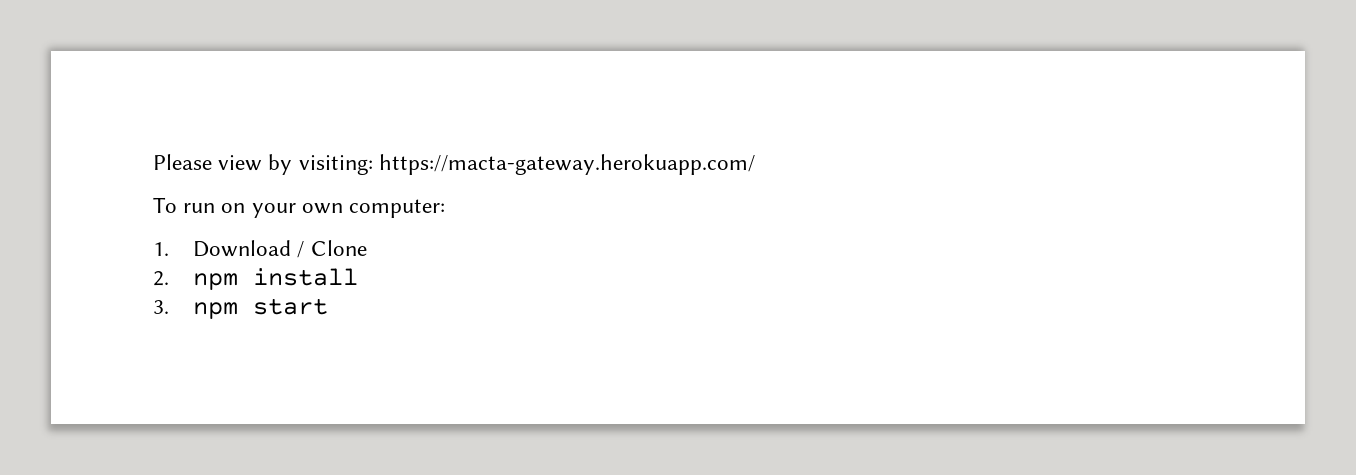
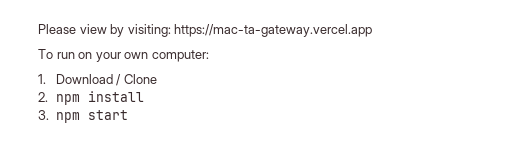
[378,154,755,175] https://macta-gateway.herokuapp.com/ -> [174,24,373,37] https://mac-ta-gateway.vercel.app

